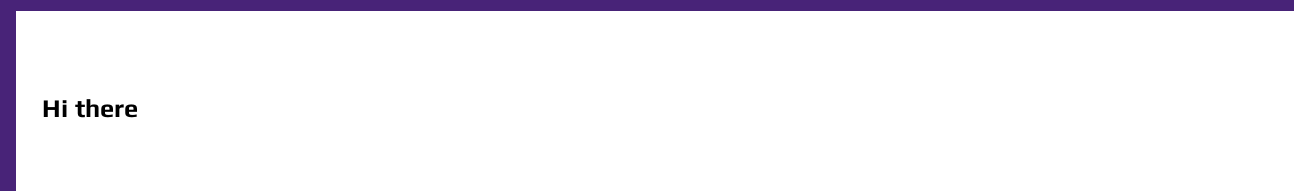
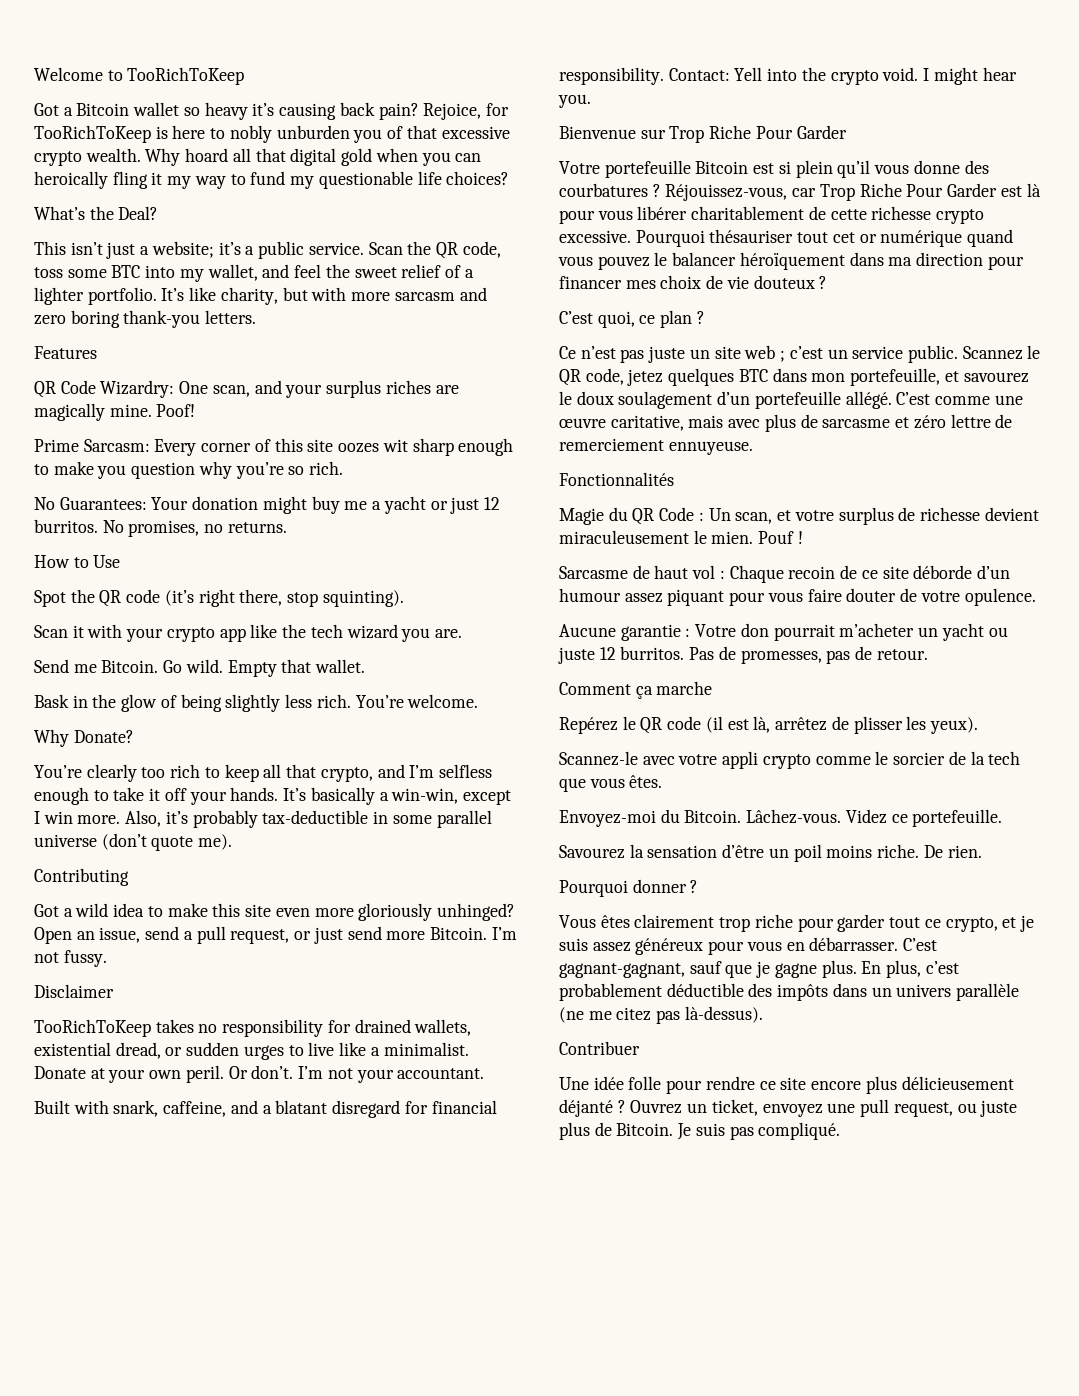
[42,99,138,118] Hi there -> [34,67,245,85] [34,102,509,120] [34,125,510,143] [34,148,482,166] [34,171,510,189] [34,206,159,220] [34,241,501,259] [34,264,474,282] [34,287,487,305] [34,310,257,328] [34,346,97,359] [34,380,459,398] [34,403,196,421] [34,438,514,456] [34,461,344,479] [34,496,500,514] [34,519,287,537] [34,555,121,568] [34,589,404,607] [34,624,462,642] [34,659,366,677] [34,694,479,712] [34,729,134,747] [34,764,492,782] [34,787,511,805] [34,810,492,828] [34,833,233,851] [34,868,129,886] [34,903,515,921] [34,926,517,944] [34,950,107,967] [34,984,114,998] [34,1019,472,1037] [34,1042,469,1060] [34,1065,485,1083] [34,1100,497,1118] [559,67,1017,85] [558,94,591,108] [559,125,847,143] [559,160,989,178] [559,183,1041,201] [559,206,985,224] [559,229,1014,247] [558,252,1024,270] [559,275,828,289] [559,310,705,328] [559,345,1041,363] [559,368,1029,386] [559,391,1023,409] [559,414,1013,432] [559,438,753,455] [559,472,674,486] [559,507,1039,525] [559,530,803,544] [559,565,1010,583] [559,588,1036,606] [559,623,1008,641] [558,646,928,664] [559,681,713,699] [559,716,978,734] [559,751,1021,769] [559,775,663,792] [559,809,1003,827] [559,844,982,862] [559,879,699,897] [559,914,1034,932] [559,937,938,955] [559,960,959,978] [559,983,1020,1001] [559,1006,763,1024] [559,1041,640,1055] [559,1076,1014,1094] [559,1099,1018,1117] [559,1122,841,1140] Welcome to TooRichToKeep // Got a Bitcoin wallet so heavy it’s causing back pain? Rejoice, for TooRichToKeep is here to nobly unburden you of that excessive crypto wealth. Why hoard all that digital gold when you can heroically fling it my way to fund my questionable life choices? // What’s the Deal? // This isn’t just a website; it’s a public service. Scan the QR code, toss some BTC into my wallet, and feel the sweet relief of a lighter portfolio. It’s like charity, but with more sarcasm and zero boring thank-you letters. // Features // QR Code Wizardry: One scan, and your surplus riches are magically mine. Poof! // Prime Sarcasm: Every corner of this site oozes wit sharp enough to make you question why you’re so rich. // No Guarantees: Your donation might buy me a yacht or just 12 burritos. No promises, no returns. // How to Use // Spot the QR code (it’s right there, stop squinting). // Scan it with your crypto app like the tech wizard you are. // Send me Bitcoin. Go wild. Empty that wallet. // Bask in the glow of being slightly less rich. You’re welcome. // Why Donate? // You’re clearly too rich to keep all that crypto, and I’m selfless enough to take it off your hands. It’s basically a win-win, except I win more. Also, it’s probably tax-deductible in some parallel universe (don’t quote me). // Contributing // Got a wild idea to make this site even more gloriously unhinged? Open an issue, send a pull request, or just send more Bitcoin. I’m not fussy. // Disclaimer // TooRichToKeep takes no responsibility for drained wallets, existential dread, or sudden urges to live like a minimalist. Donate at your own peril. Or don’t. I’m not your accountant. // Built with snark, caffeine, and a blatant disregard for financial responsibility. Contact: Yell into the crypto void. I might hear you. // Bienvenue sur Trop Riche Pour Garder // Votre portefeuille Bitcoin est si plein qu’il vous donne des courbatures ? Réjouissez-vous, car Trop Riche Pour Garder est là pour vous libérer charitablement de cette richesse crypto excessive. Pourquoi thésauriser tout cet or numérique quand vous pouvez le balancer héroïquement dans ma direction pour financer mes choix de vie douteux ? // C’est quoi, ce plan ? // Ce n’est pas juste un site web ; c’est un service public. Scannez le QR code, jetez quelques BTC dans mon portefeuille, et savourez le doux soulagement d’un portefeuille allégé. C’est comme une œuvre caritative, mais avec plus de sarcasme et zéro lettre de remerciement ennuyeuse. // Fonctionnalités // Magie du QR Code : Un scan, et votre surplus de richesse devient miraculeusement le mien. Pouf ! // Sarcasme de haut vol : Chaque recoin de ce site déborde d’un humour assez piquant pour vous faire douter de votre opulence. // Aucune garantie : Votre don pourrait m’acheter un yacht ou juste 12 burritos. Pas de promesses, pas de retour. // Comment ça marche // Repérez le QR code (il est là, arrêtez de plisser les yeux). // Scannez-le avec votre appli crypto comme le sorcier de la tech que vous êtes. // Envoyez-moi du Bitcoin. Lâchez-vous. Videz ce portefeuille. // Savourez la sensation d’être un poil moins riche. De rien. // Pourquoi donner ? // Vous êtes clairement trop riche pour garder tout ce crypto, et je suis assez généreux pour vous en débarrasser. C’est gagnant-gagnant, sauf que je gagne plus. En plus, c’est probablement déductible des impôts dans un univers parallèle (ne me citez pas là-dessus). // Contribuer // Une idée folle pour rendre ce site encore plus délicieusement déjanté ? Ouvrez un ticket, envoyez une pull request, ou juste plus de Bitcoin. Je suis pas compliqué.

